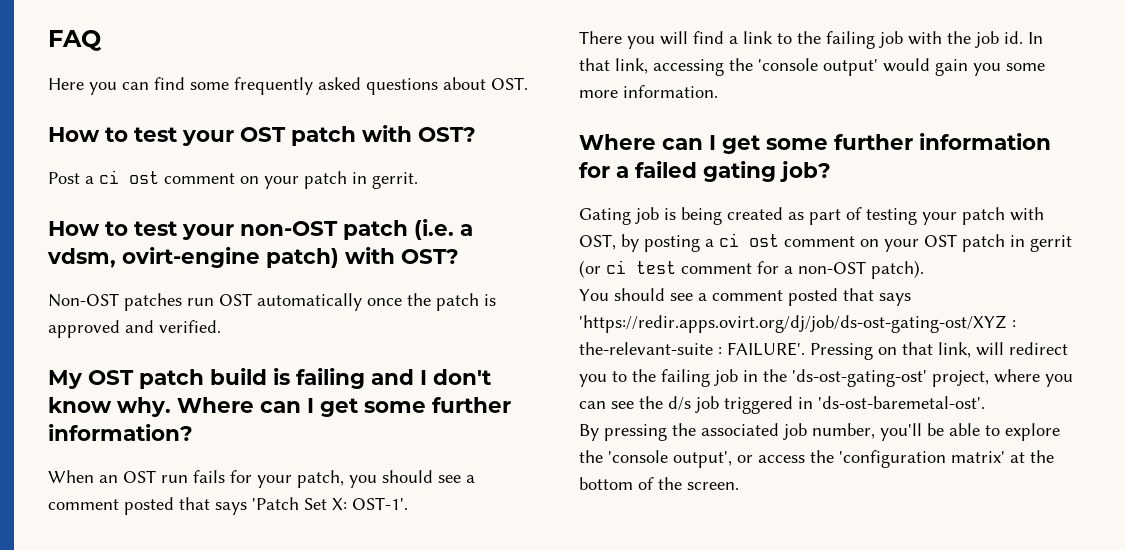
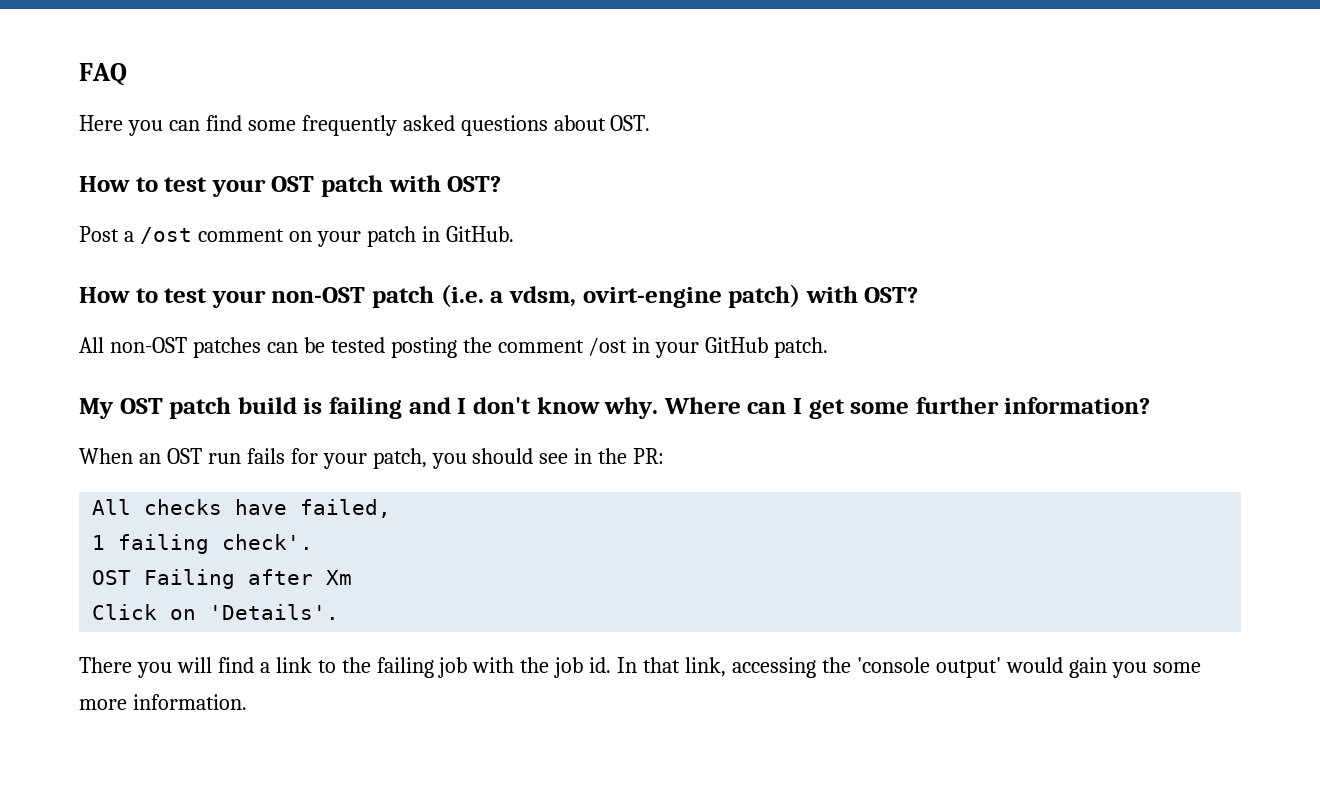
[99,170,159,184] ci ost -> [139,227,192,244] /ost
[372,172,418,189] gerrit. -> [445,226,514,242] GitHub.
[48,293,496,311] [48,320,221,338] Non-OST patches run OST automatically once the patch is approved and verified. -> [79,337,829,358] All non-OST patches can be tested posting the comment /ost in your GitHub patch.
[466,475,475,483] [48,497,408,515] a comment posted that says 'Patch Set X: OST-1'. -> [574,448,665,464] [92,499,392,518] [92,534,314,554] [92,569,353,589] [92,604,340,620] in the PR: // All checks have failed, // 1 failing check'. // OST Failing after Xm // Click on 'Details'.
[579,133,1051,154] [579,161,831,182] [579,207,1044,225] [579,233,1072,252] [579,260,924,279] [579,288,911,306] [579,315,1016,333] [579,342,1068,360] [579,369,1073,387] [579,396,985,414] [579,423,1060,441] [579,450,1054,468] [579,477,739,490] // Where can I get some further information for a failed gating job? // Gating job is being created as part of testing your patch with OST, by posting a ci ost comment on your OST patch in gerrit (or ci test comment for a non-OST patch). // You should see a comment posted that says 'https://redir.apps.ovirt.org/dj/job/ds-ost-gating-ost/XYZ : the-relevant-suite : FAILURE'. Pressing on that link, will redirect you to the failing job in the 'ds-ost-gating-ost' project, where you can see the d/s job triggered in 'ds-ost-baremetal-ost'. // By pressing the associated job number, you'll be able to explore the 'console output', or access the 'configuration matrix' at the bottom of the screen. -> (247, 702) none

